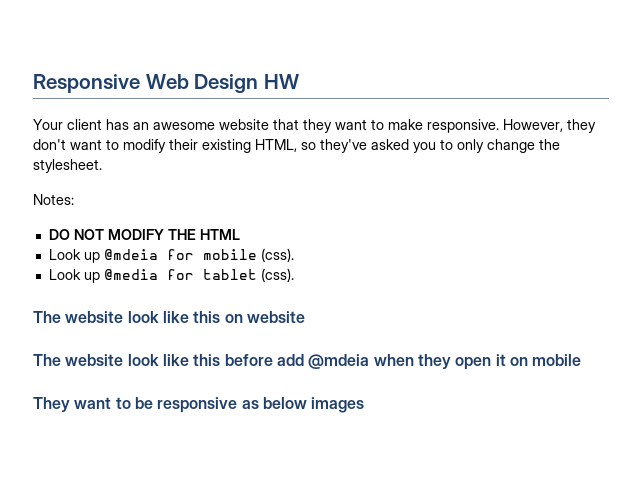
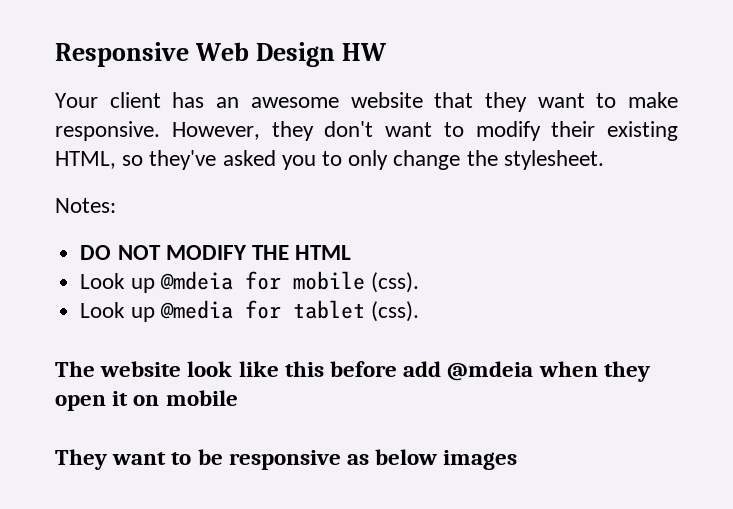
[33,311,305,323] // The website look like this on website -> (419, 311) none

